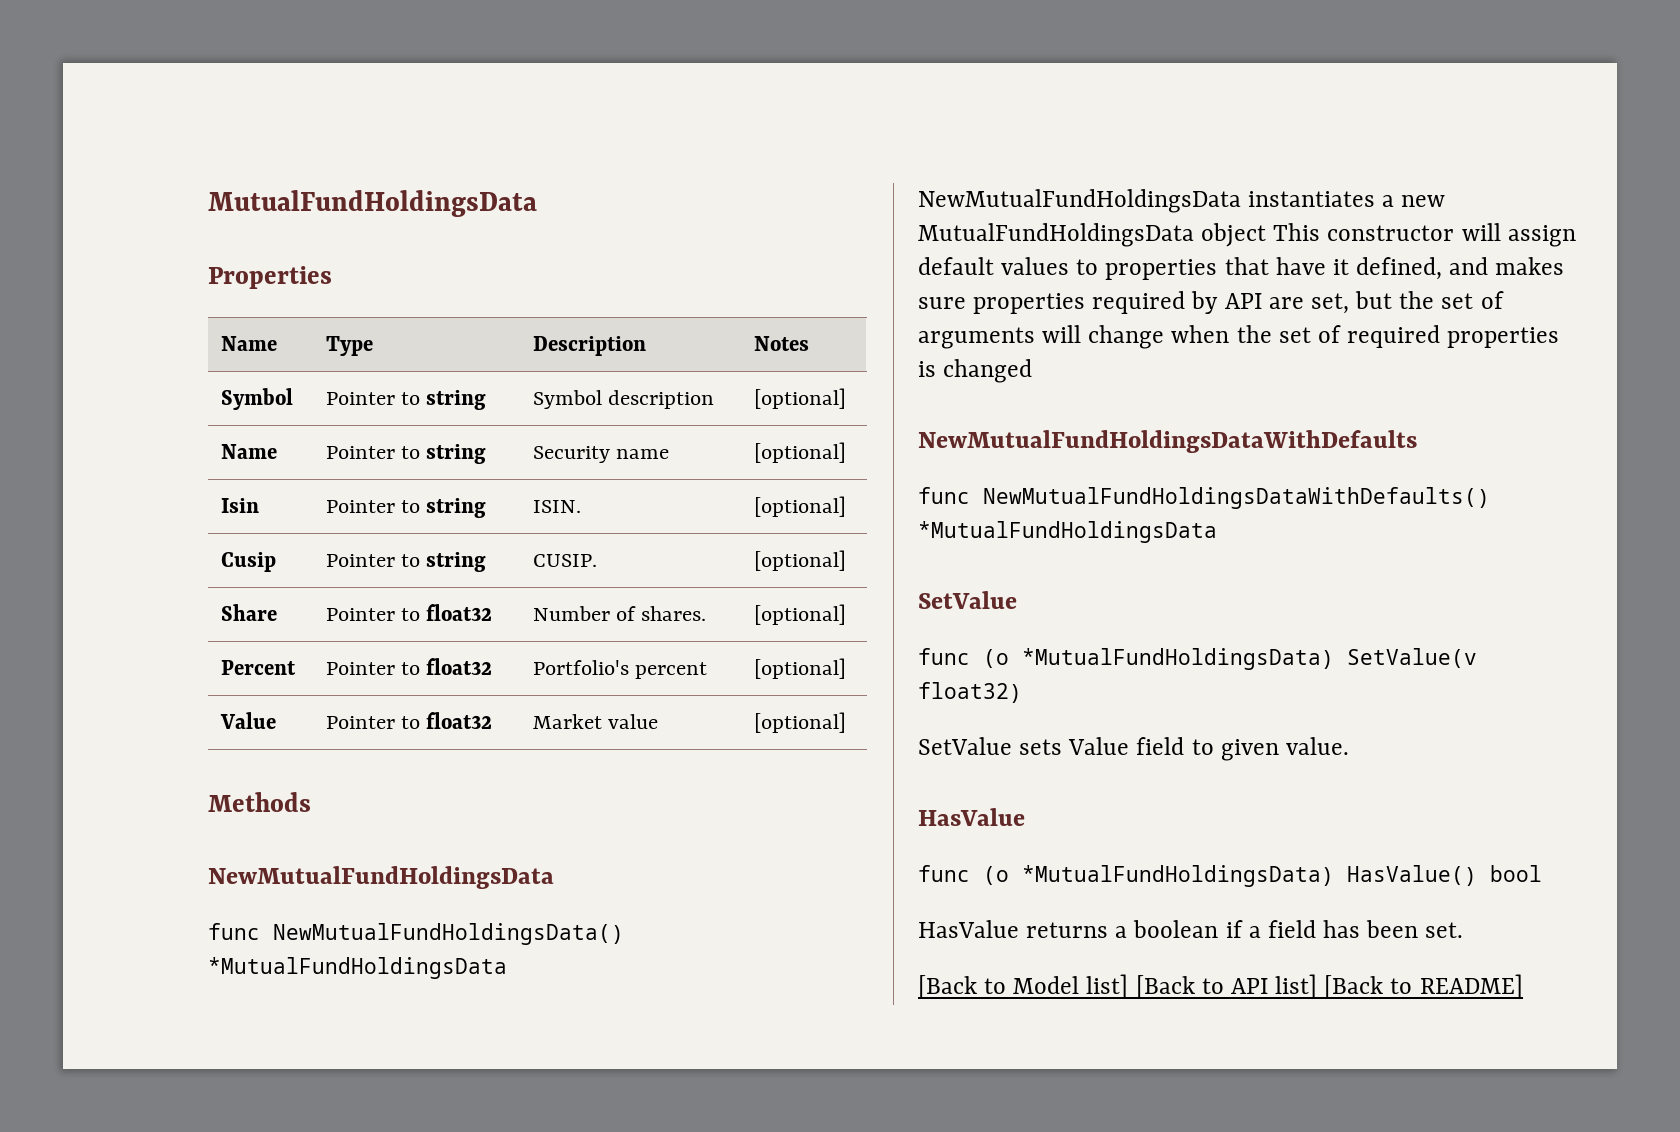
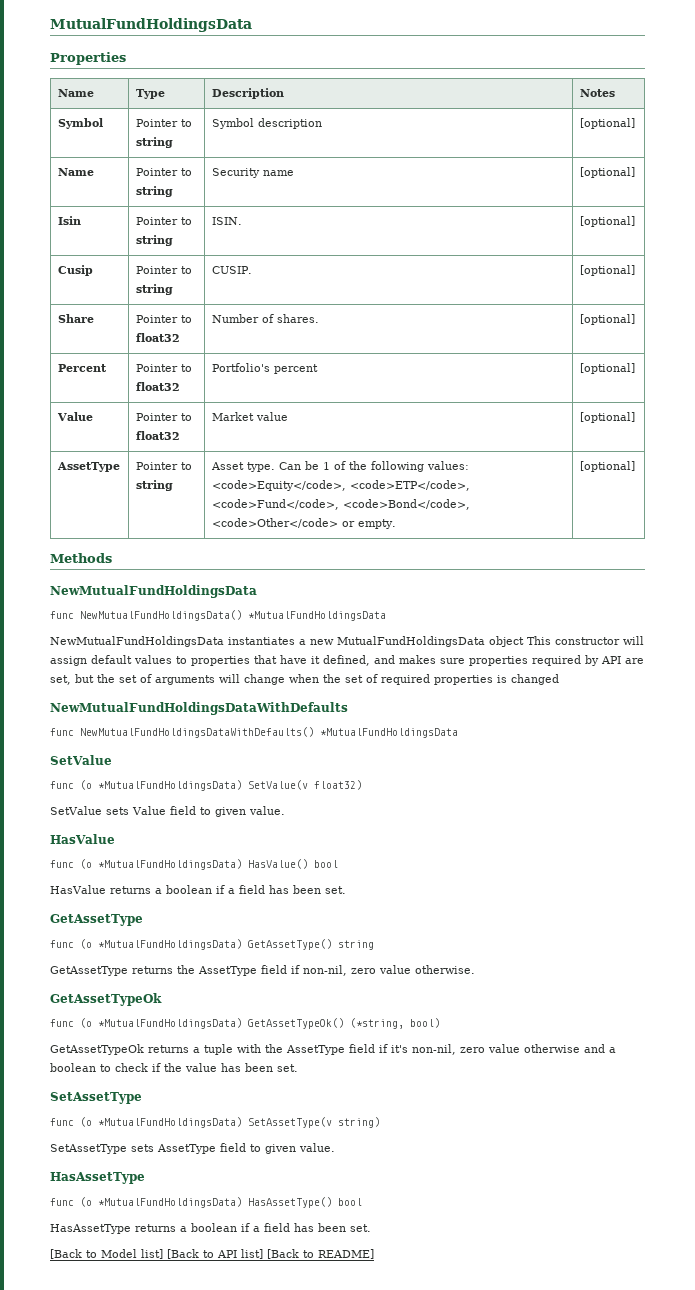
(846, 722) none -> [56,462,120,472] [135,462,192,470] [135,480,173,491] [210,461,469,472] [211,480,470,491] [211,499,470,510] [211,518,396,529] [579,461,635,472] // AssetType | Pointer to string | Asset type. Can be 1 of the following values: <code>Equity</code>, <code>ETP</code>, <code>Fund</code>, <code>Bond</code>, <code>Other</code> or empty. | [optional]
(1464, 930) none -> [50,914,143,926] [50,939,374,950] [50,965,475,976] [50,993,162,1006] [50,1018,440,1029] [50,1044,616,1055] [50,1063,298,1072] [50,1092,142,1104] [50,1117,380,1128] [50,1143,335,1154] [50,1172,145,1184] [50,1197,362,1208] [50,1223,371,1234] // GetAssetType // func (o *MutualFundHoldingsData) GetAssetType() string // GetAssetType returns the AssetType field if non-nil, zero value otherwise. // GetAssetTypeOk // func (o *MutualFundHoldingsData) GetAssetTypeOk() (*string, bool) // GetAssetTypeOk returns a tuple with the AssetType field if it's non-nil, zero value otherwise and a boolean to check if the value has been set. // SetAssetType // func (o *MutualFundHoldingsData) SetAssetType(v string) // SetAssetType sets AssetType field to given value. // HasAssetType // func (o *MutualFundHoldingsData) HasAssetType() bool // HasAssetType returns a boolean if a field has been set.

